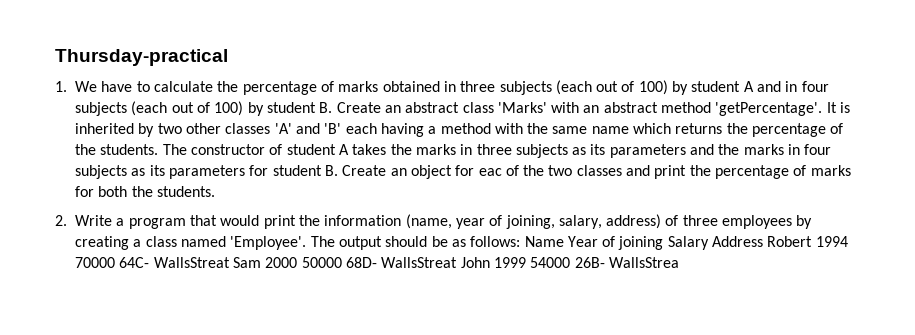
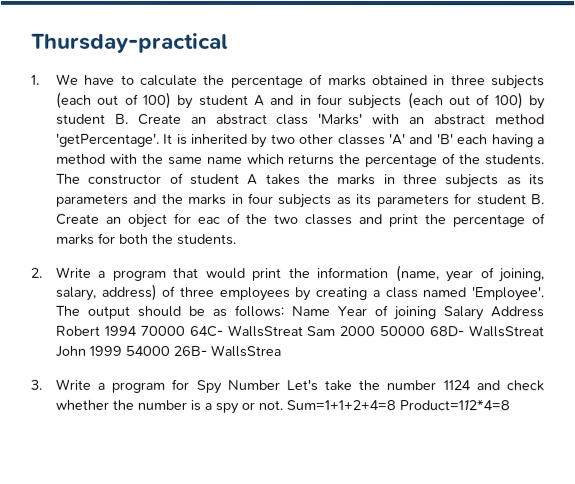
(679, 262) none -> [30,378,544,394] [54,399,510,414] // 3. Write a program for Spy Number Let's take the number 1124 and check whether the number is a spy or not. Sum=1+1+2+4=8 Product=112*4=8

